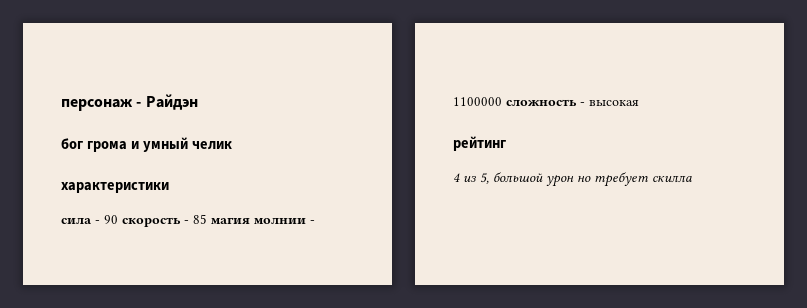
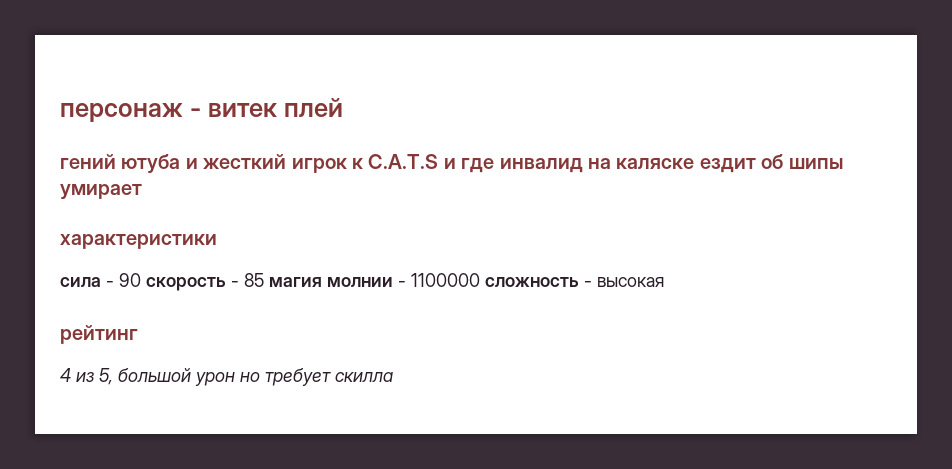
[145,94,198,110] [61,137,232,152] Райдэн // бог грома и умный челик -> [207,98,343,117] [60,154,843,174] [60,184,142,200] витек плей // гений ютуба и жесткий игрок к C.A.T.S и где инвалид на каляске ездит об шипы умирает

